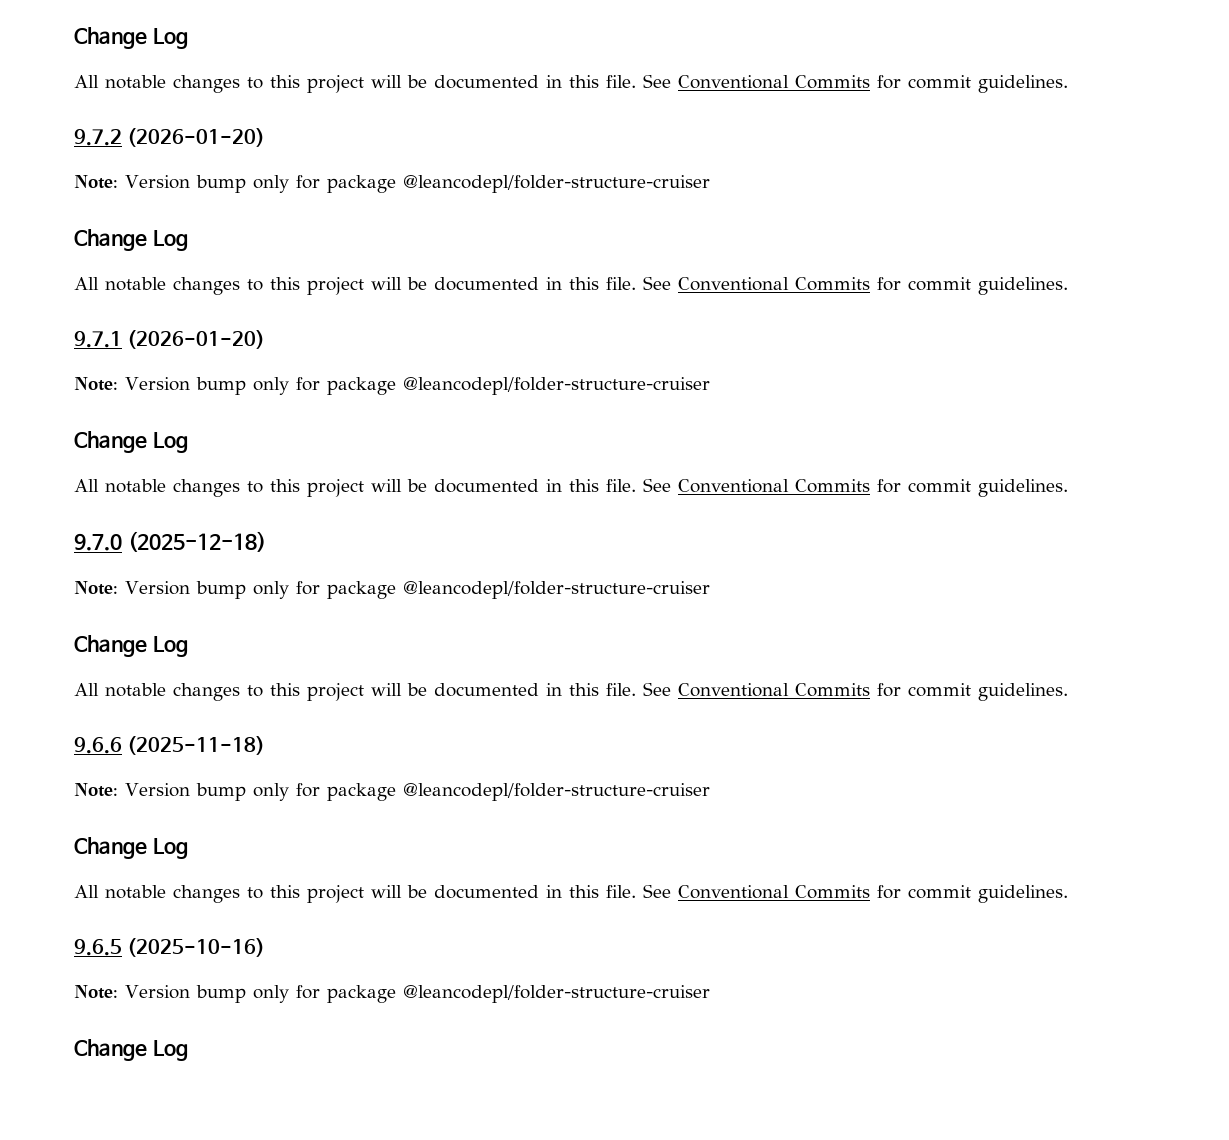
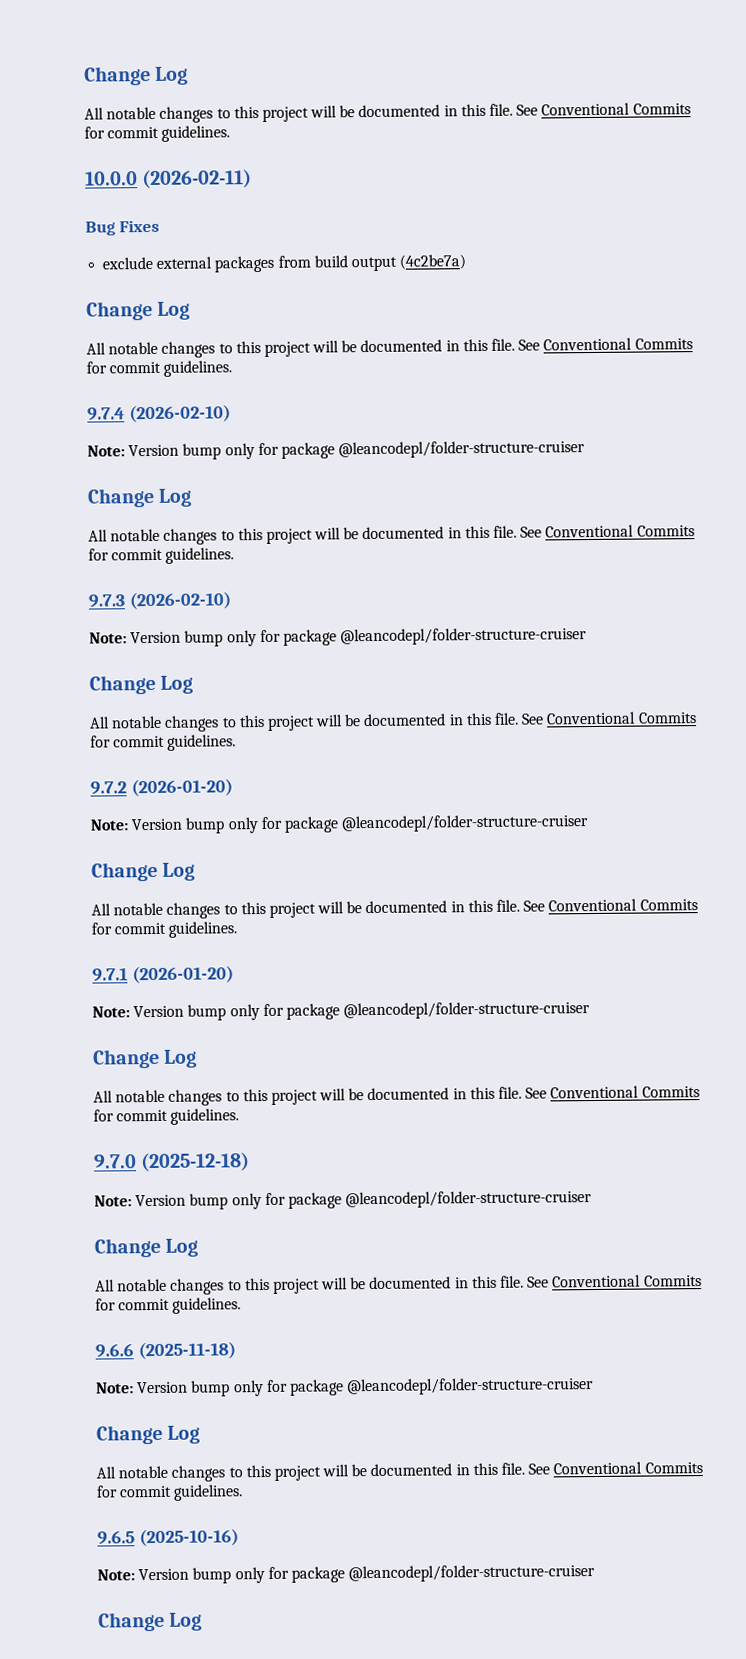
(1068, 84) none -> [85,169,253,190] [85,219,161,236] [102,254,467,273] [86,300,191,321] [86,337,693,358] [86,360,233,377] [87,404,231,423] [87,440,586,460] [87,487,193,508] [88,524,695,545] [88,547,235,564] [88,591,231,610] [89,627,588,647] [89,674,194,695] [89,711,697,732] [90,734,237,751] // 10.0.0 (2026-02-11) // Bug Fixes // exclude external packages from build output (4c2be7a) // Change Log // All notable changes to this project will be documented in this file. See Conventional Commits for commit guidelines. // 9.7.4 (2026-02-10) // Note: Version bump only for package @leancodepl/folder-structure-cruiser // Change Log // All notable changes to this project will be documented in this file. See Conventional Commits for commit guidelines. // 9.7.3 (2026-02-10) // Note: Version bump only for package @leancodepl/folder-structure-cruiser // Change Log // All notable changes to this project will be documented in this file. See Conventional Commits for commit guidelines.

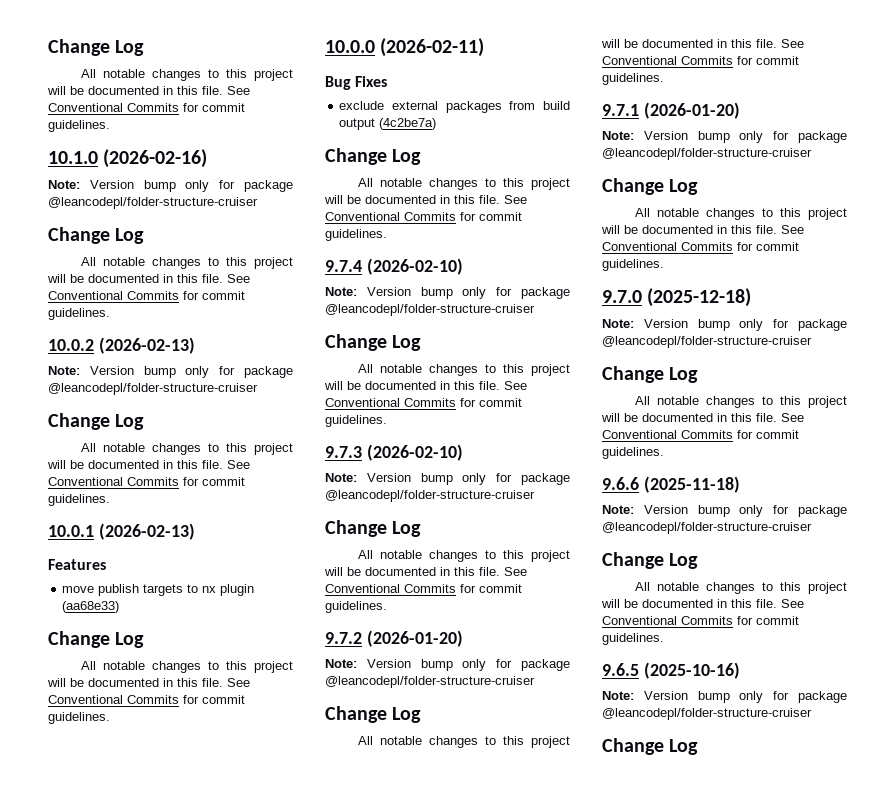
(231, 133) none -> [48,149,208,168] [48,180,293,192] [48,197,258,209] [48,227,145,244] [80,257,293,269] [47,274,250,283] [48,291,245,300] [48,308,110,320] [48,337,195,354] [48,366,293,378] [48,383,258,395] [48,413,145,430] [80,443,293,455] [47,460,250,469] [48,477,245,486] [48,494,110,506] [48,523,195,540] [48,559,106,570] [62,584,255,596] [62,601,120,613] [48,631,145,648] [80,661,293,673] [47,678,250,687] [48,695,245,704] [48,712,110,724] // 10.1.0 (2026-02-16) // Note: Version bump only for package @leancodepl/folder-structure-cruiser // Change Log // All notable changes to this project will be documented in this file. See Conventional Commits for commit guidelines. // 10.0.2 (2026-02-13) // Note: Version bump only for package @leancodepl/folder-structure-cruiser // Change Log // All notable changes to this project will be documented in this file. See Conventional Commits for commit guidelines. // 10.0.1 (2026-02-13) // Features // move publish targets to nx plugin (aa68e33) // Change Log // All notable changes to this project will be documented in this file. See Conventional Commits for commit guidelines.

